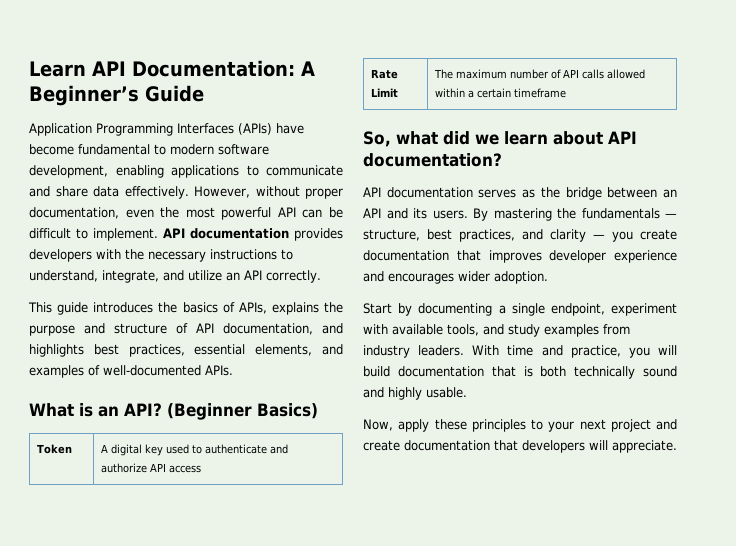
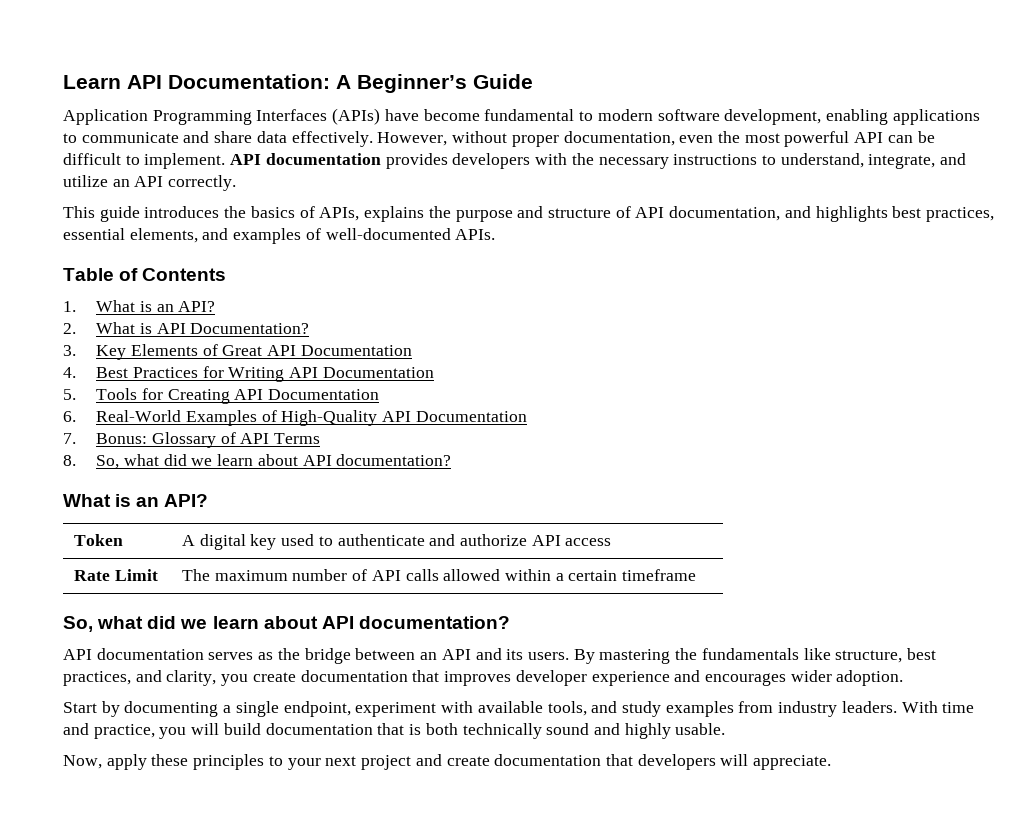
[29,403,318,420] What is an API? (Beginner Basics) -> [63,268,227,281] [63,300,216,312] [63,322,310,334] [63,344,412,360] [63,366,434,382] [63,388,380,404] [63,410,527,426] [63,432,321,448] [63,454,452,469] [63,494,209,507] Table of Contents // 1. What is an API? // 2. What is API Documentation? // 3. Key Elements of Great API Documentation // 4. Best Practices for Writing API Documentation // 5. Tools for Creating API Documentation // 6. Real-World Examples of High-Quality API Documentation // 7. Bonus: Glossary of API Terms // 8. So, what did we learn about API documentation? // What is an API?
[665,213,677,218] — -> [803,648,831,660] like
[550,229,605,242] clarity — -> [166,670,217,686] clarity,

